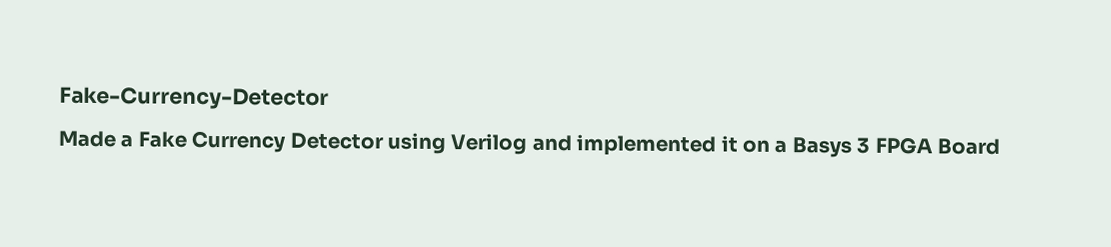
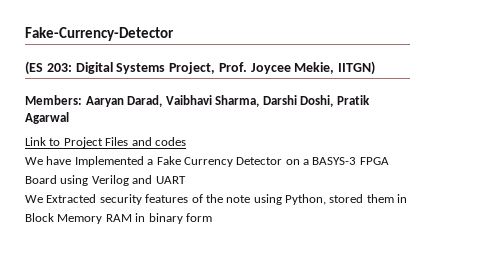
[58,130,1000,158] Made a Fake Currency Detector using Verilog and implemented it on a Basys 3 FPGA Board -> [25,61,376,75] [25,95,370,107] [25,112,69,124] [25,137,186,148] [25,156,389,167] [25,175,186,186] [25,194,408,205] [25,213,212,224] (ES 203: Digital Systems Project, Prof. Joycee Mekie, IITGN) // Members: Aaryan Darad, Vaibhavi Sharma, Darshi Doshi, Pratik Agarwal // Link to Project Files and codes // We have Implemented a Fake Currency Detector on a BASYS-3 FPGA Board using Verilog and UART // We Extracted security features of the note using Python, stored them in Block Memory RAM in binary form

